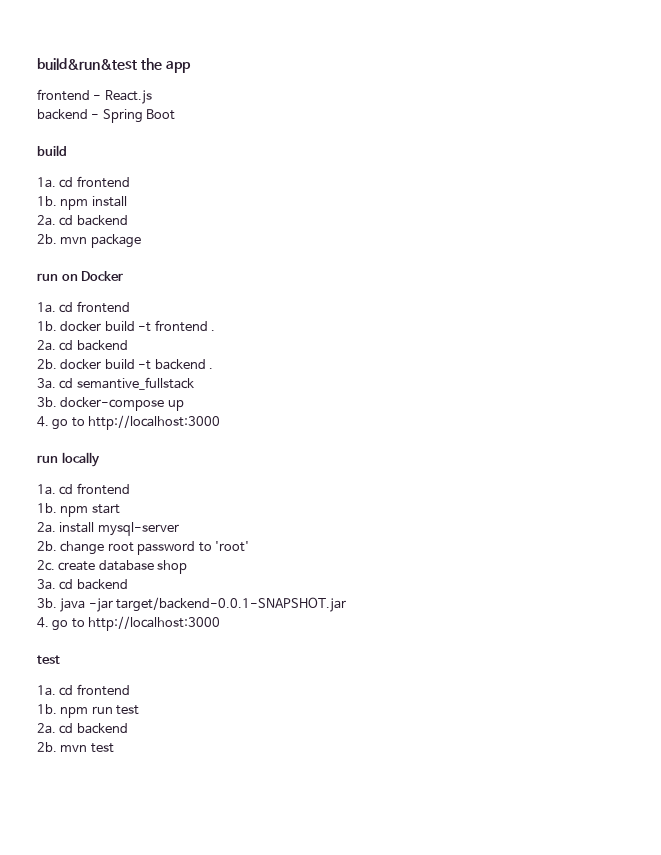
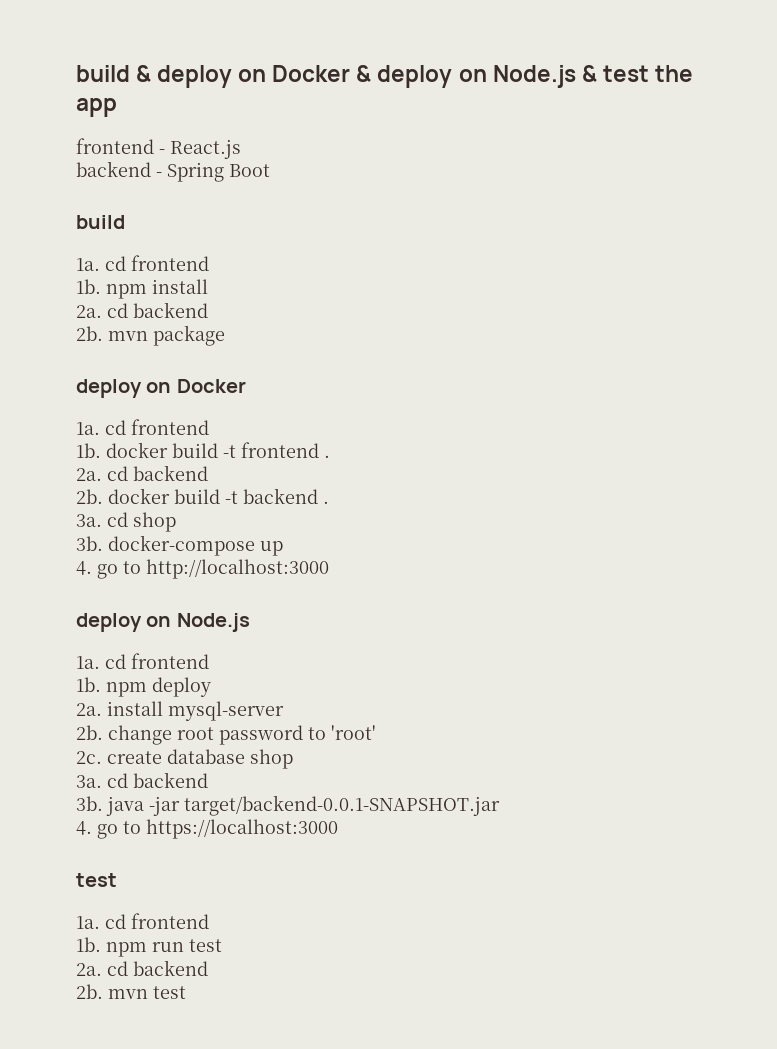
[37,58,137,70] build&run&test -> [76,65,649,88] build & deploy on Docker & deploy on Node.js & test
[37,273,58,281] run -> [76,379,142,398] deploy
[76,377,194,390] semantive_fullstack -> [133,512,176,532] shop
[37,452,100,467] [37,483,130,495] [37,503,120,517] run locally // 1a. cd frontend // 1b. npm start -> [76,613,250,632] [76,653,209,669] [76,677,211,697] deploy on Node.js // 1a. cd frontend // 1b. npm deploy
[88,616,221,631] http://localhost:3000 -> [146,819,338,839] https://localhost:3000

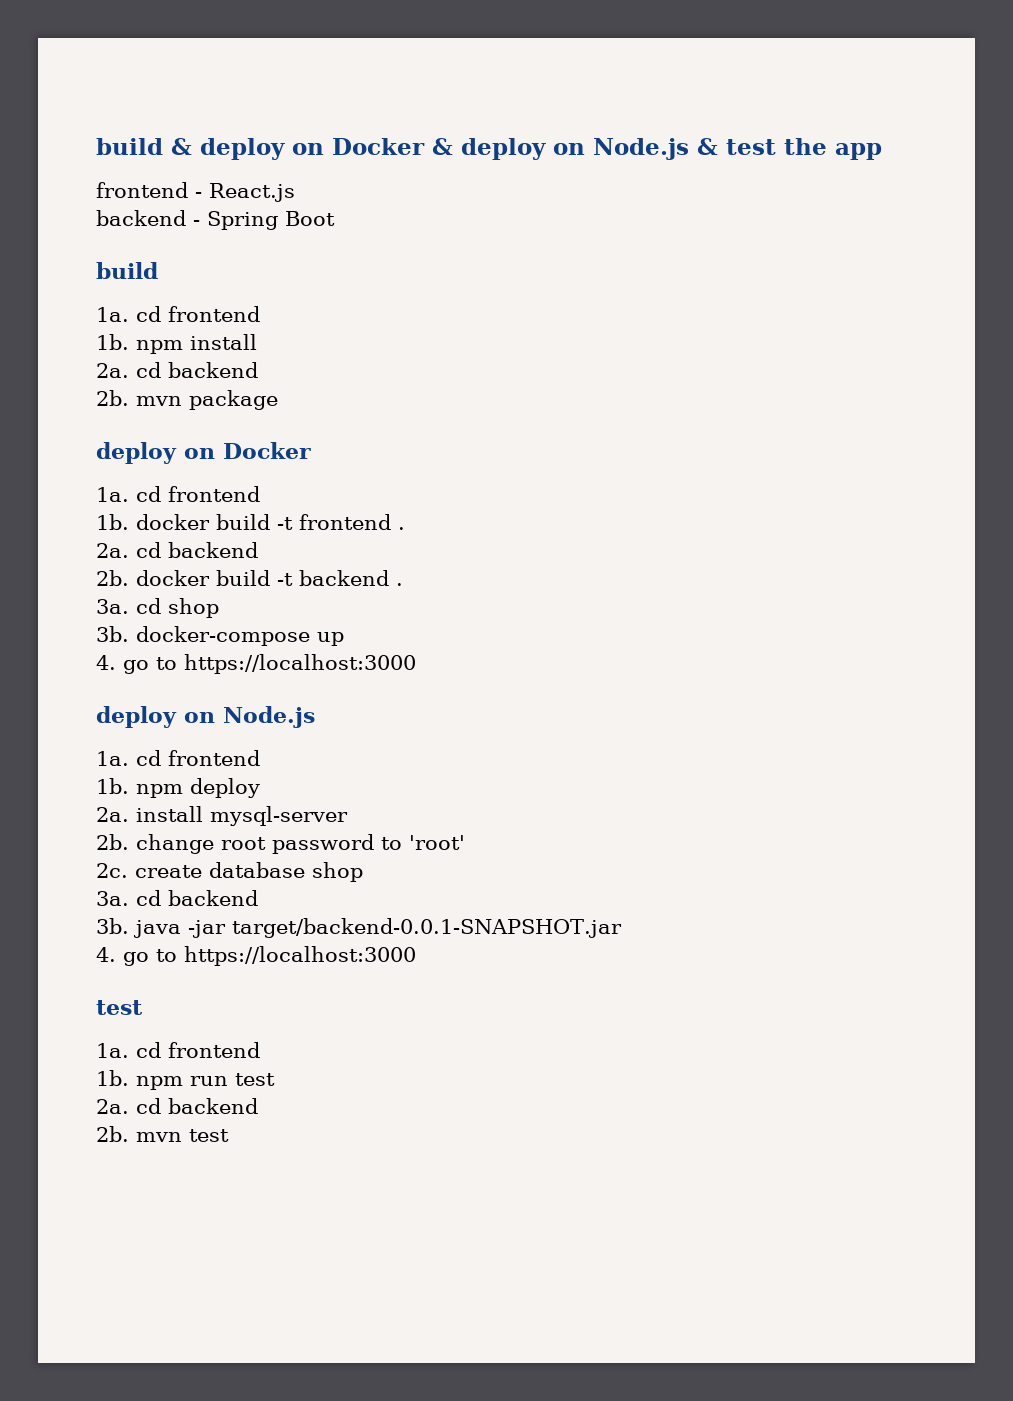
[146,559,329,579] http://localhost:3000 -> [184,654,416,674] https://localhost:3000

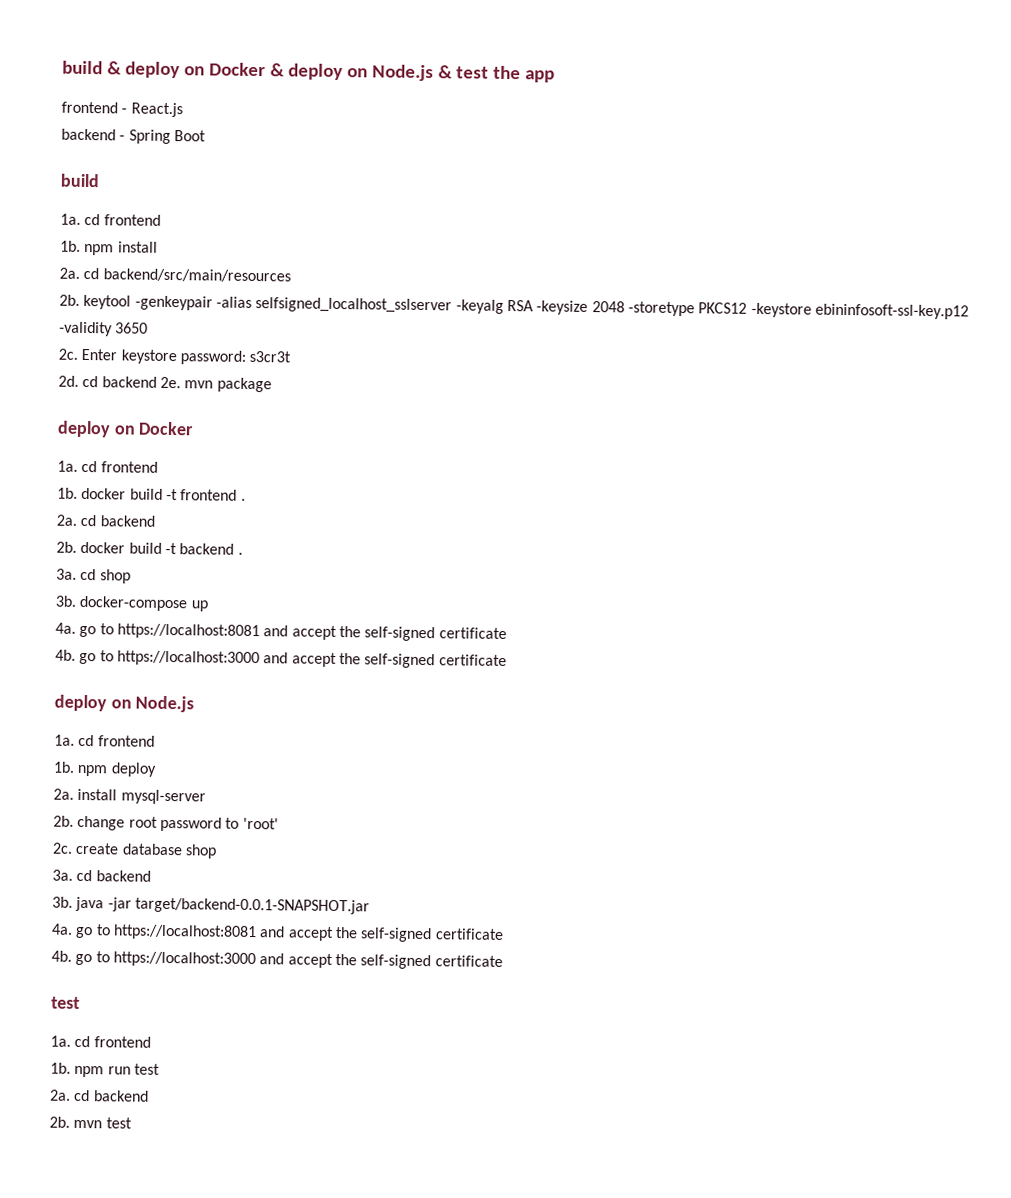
[168,362,258,378] [96,390,129,406] backend // 2b. -> [102,268,291,283] [59,294,969,320] [59,321,149,337] [58,348,292,365] [58,375,181,389] backend/src/main/resources // 2b. keytool -genkeypair -alias selfsigned_localhost_sslserver -keyalg RSA -keysize 2048 -storetype PKCS12 -keystore ebininfosoft-ssl-key.p12 -validity 3650 // 2c. Enter keystore password: s3cr3t // 2d. cd backend 2e.
[96,654,416,674] 4. go to https://localhost:3000 -> [55,622,507,642] [55,649,507,669] 4a. go to https://localhost:8081 and accept the self-signed certificate // 4b. go to https://localhost:3000 and accept the self-signed certificate
[96,946,416,966] 4. go to https://localhost:3000 -> [51,923,504,943] [51,950,503,970] 4a. go to https://localhost:8081 and accept the self-signed certificate // 4b. go to https://localhost:3000 and accept the self-signed certificate

